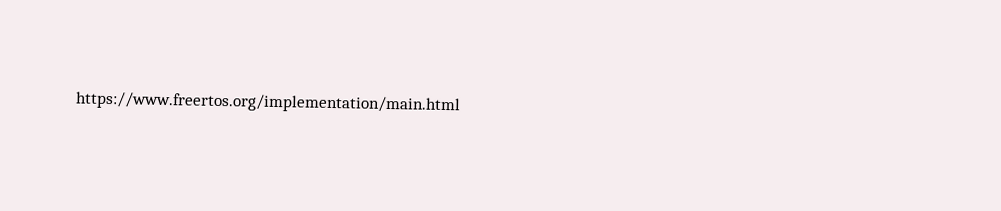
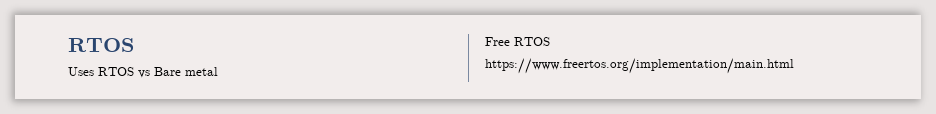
(75, 103) none -> [68,38,134,52] [68,67,218,78] [485,37,550,46] RTOS // Uses RTOS vs Bare metal // Free RTOS //

